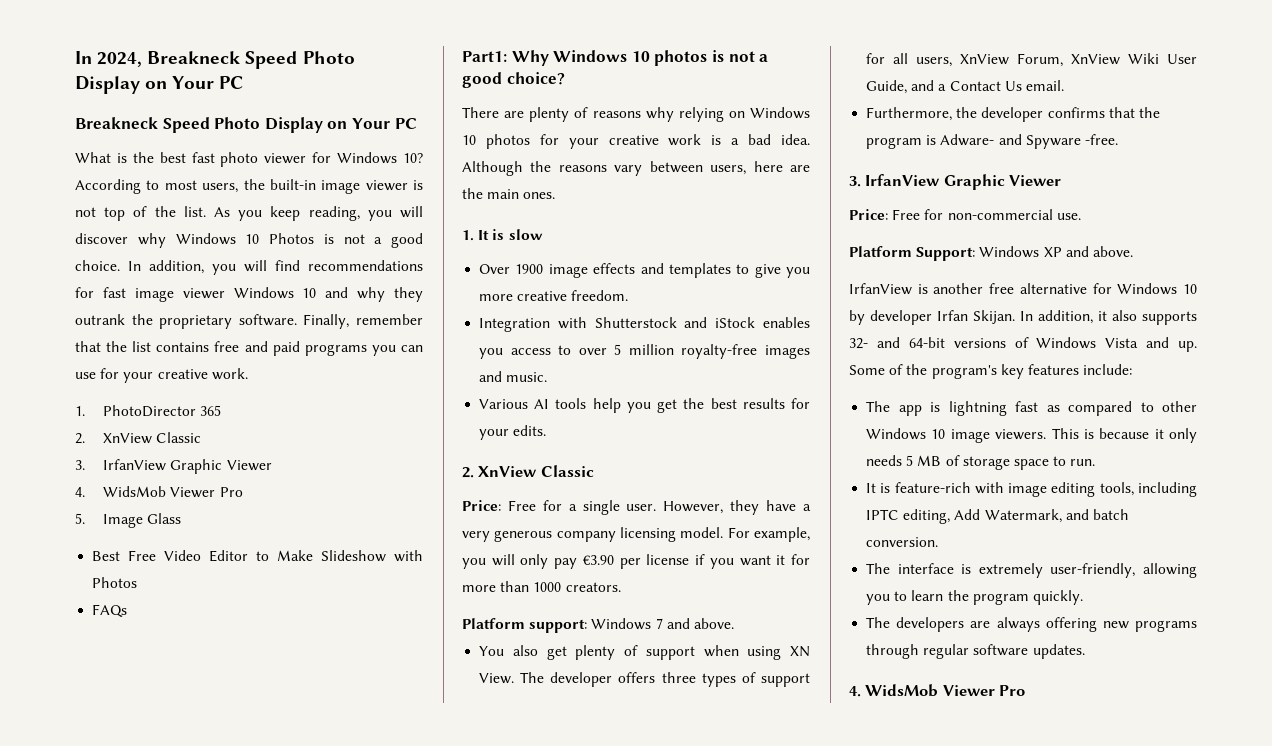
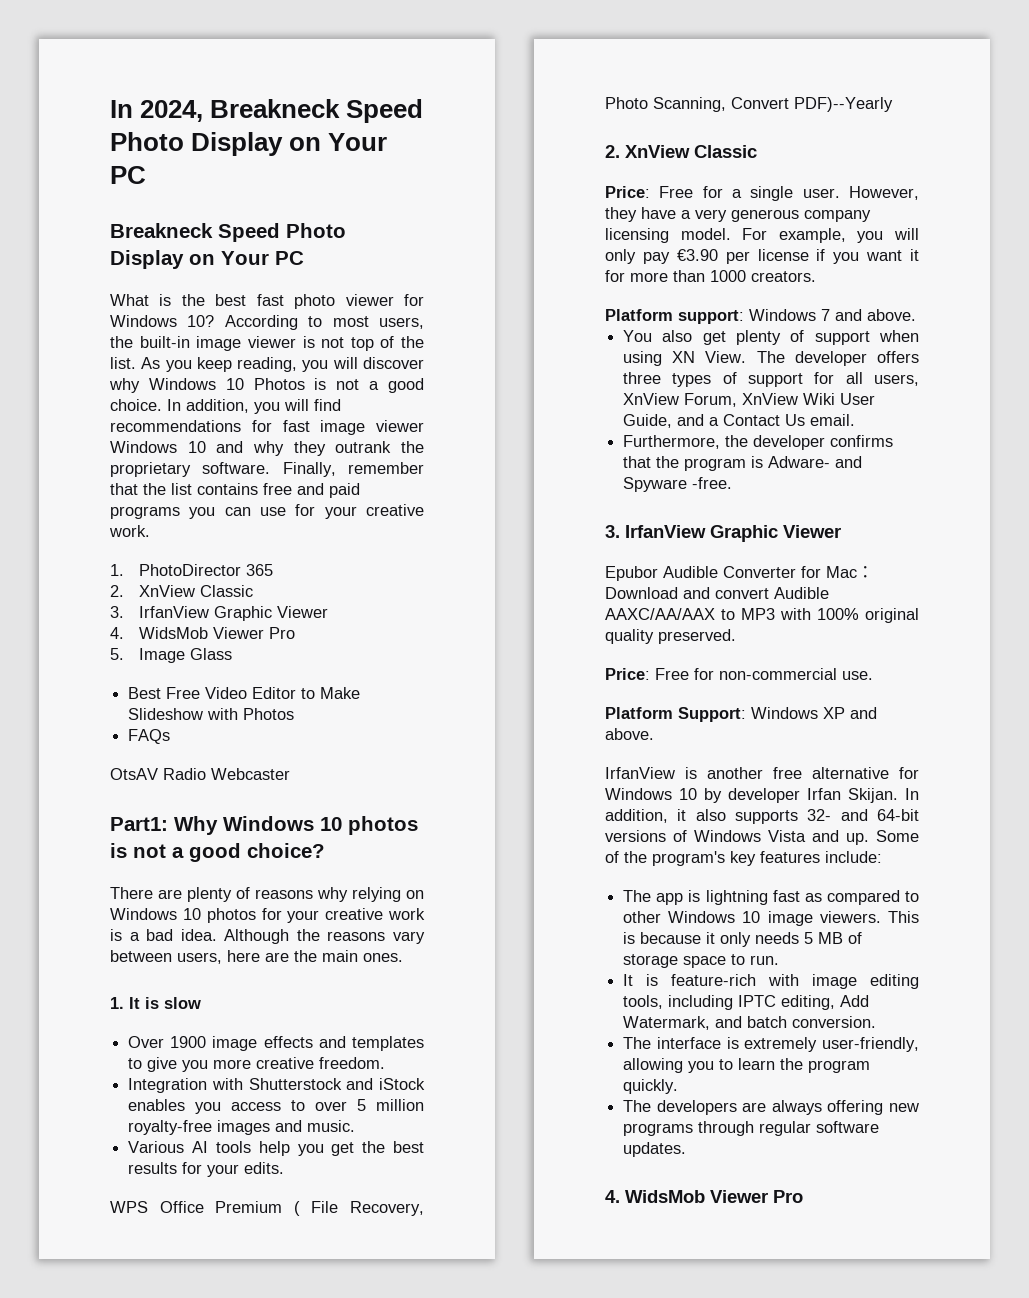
(128, 611) none -> [110,768,290,780] // OtsAV Radio Webcaster
(547, 430) none -> [110,1201,424,1216] [605,97,893,112] // WPS Office Premium ( File Recovery, Photo Scanning, Convert PDF)--Yearly
(1062, 180) none -> [605,566,874,581] [605,587,829,599] [605,608,919,623] [605,629,736,644] // Epubor Audible Converter for Mac：Download and convert Audible AAXC/AA/AAX to MP3 with 100% original quality preserved.

